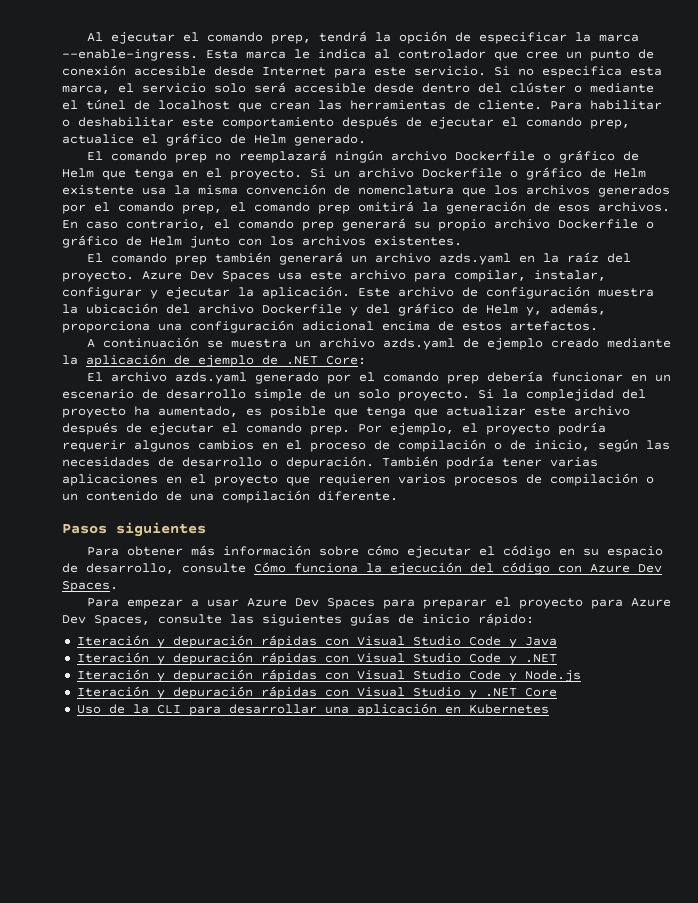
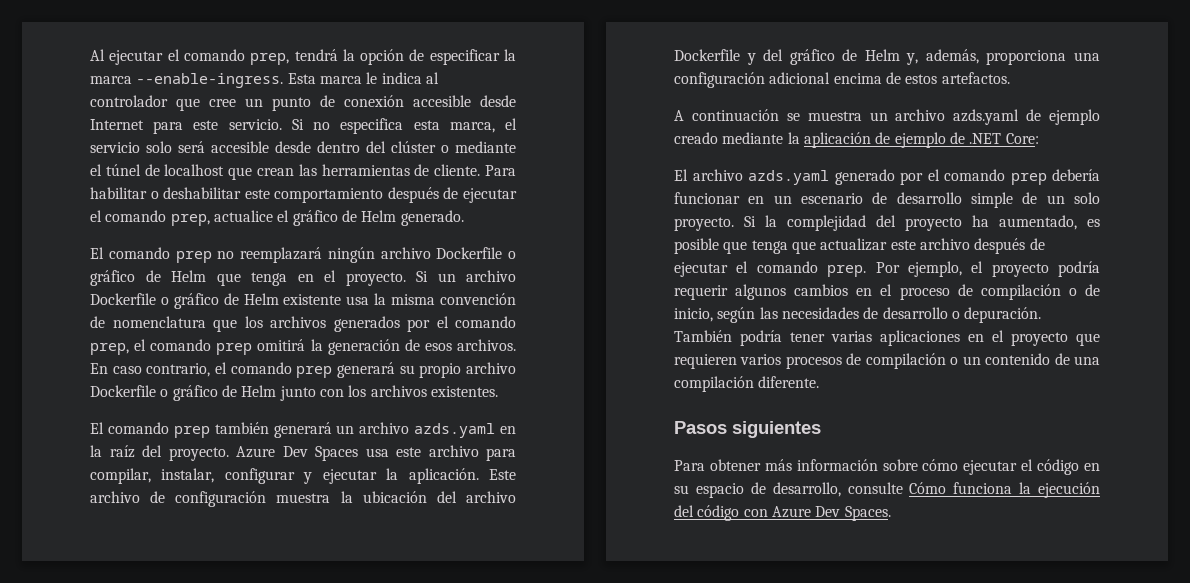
[87,597,672,609] [62,613,534,626] [76,635,557,648] [76,652,557,665] [76,669,581,682] [76,686,557,699] [76,703,549,716] // Para empezar a usar Azure Dev Spaces para preparar el proyecto para Azure Dev Spaces, consulte las siguientes guías de inicio rápido: // Iteración y depuración rápidas con Visual Studio Code y Java // Iteración y depuración rápidas con Visual Studio Code y .NET // Iteración y depuración rápidas con Visual Studio Code y Node.js // Iteración y depuración rápidas con Visual Studio y .NET Core // Uso de la CLI para desarrollar una aplicación en Kubernetes -> (891, 513) none

